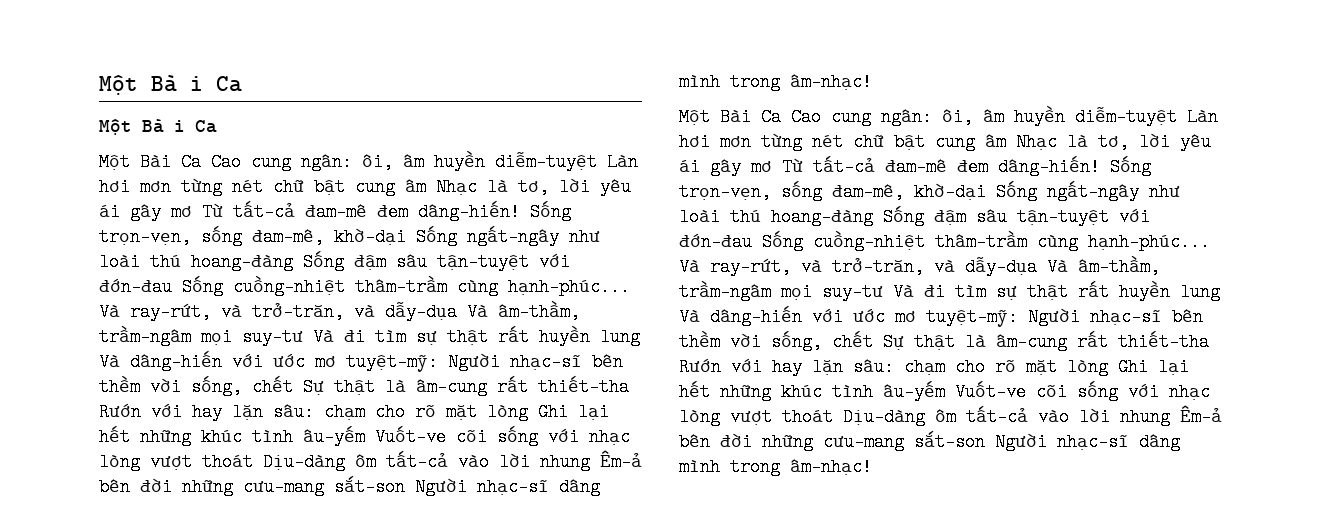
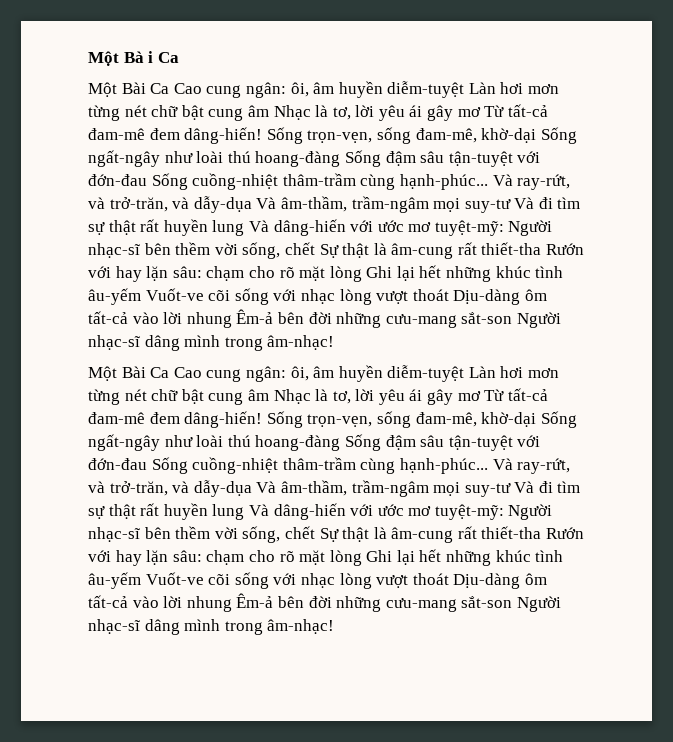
[99,75,242,95] [99,119,217,135] Một Bà i Ca // Một Bà i Ca -> [88,51,179,66] Một Bà i Ca

